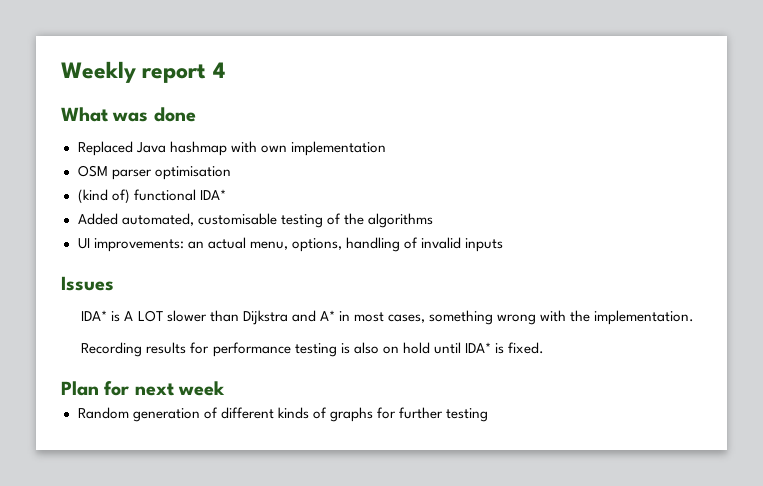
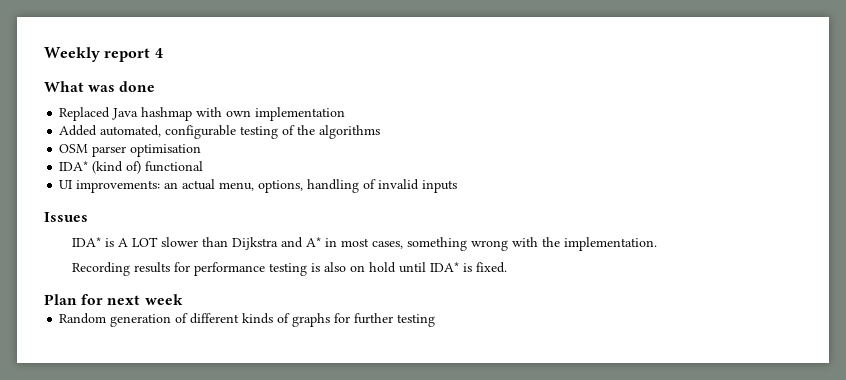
(386, 148) none -> [59,125,381,139] // Added automated, configurable testing of the algorithms
(231, 173) none -> [59,161,89,171] IDA*
[199,189,226,200] [77,213,433,228] IDA* // Added automated, customisable testing of the algorithms -> (204, 166) none

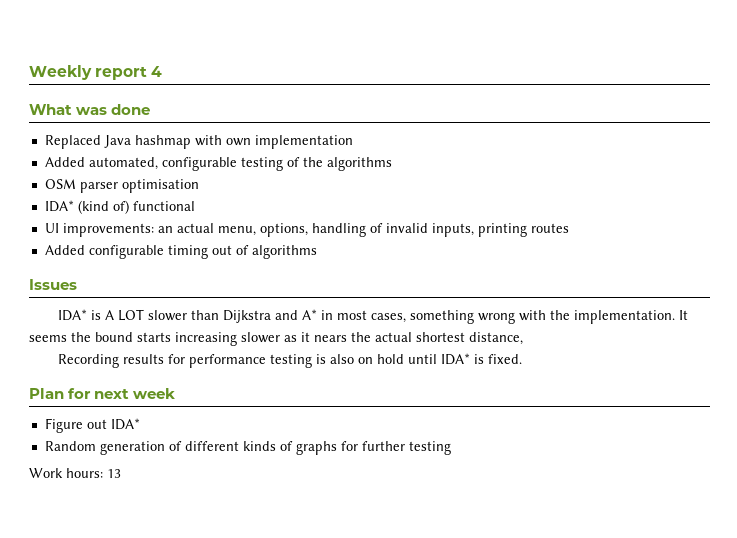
[422,180,458,193] inputs -> [431,223,569,237] [44,245,317,259] inputs, printing routes // Added configurable timing out of algorithms
(657, 244) none -> [678,310,688,320] [29,332,523,346] It seems the bound starts increasing slower as it nears the actual shortest distance,
(183, 299) none -> [44,418,140,433] // Figure out IDA*
(436, 320) none -> [29,468,121,478] // Work hours: 13

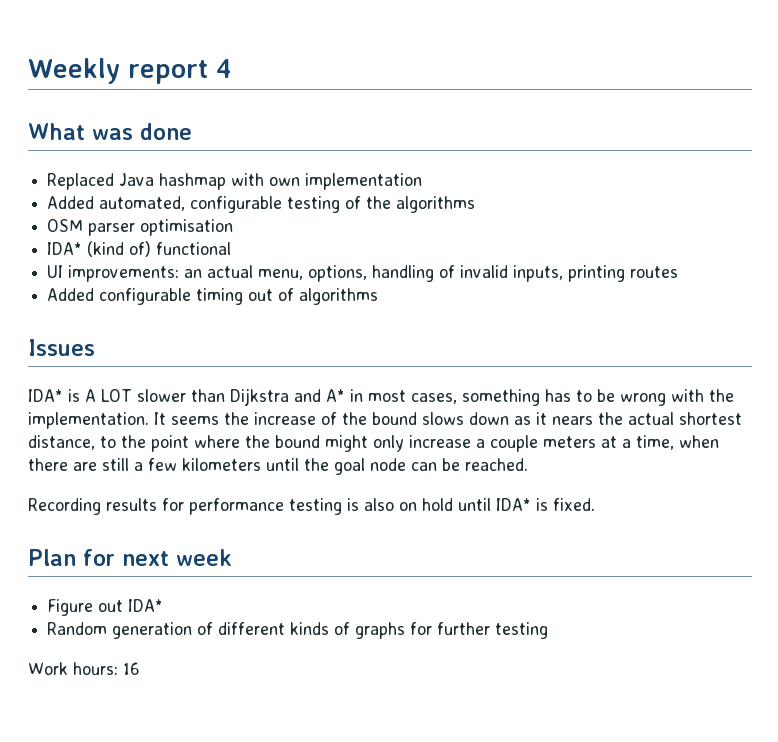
(474, 317) none -> [545,389,615,402] has to be
[95,332,280,346] bound starts increasing slower -> [254,412,509,425] increase of the bound slows down
(523, 338) none -> [100,435,719,452] [28,458,528,475] to the point where the bound might only increase a couple meters at a time, when there are still a few kilometers until the goal node can be reached.
[107,469,121,478] 13 -> [123,662,140,675] 16

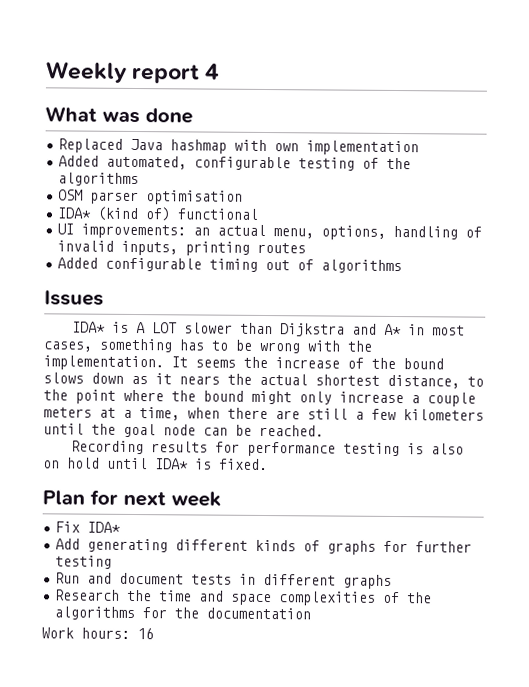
[47,599,124,616] Figure out -> [55,521,81,533] Fix
[47,622,214,639] Random generation of -> [55,538,169,553] Add generating
(549, 630) none -> [55,572,393,589] [55,589,433,606] [54,606,312,621] // Run and document tests in different graphs // Research the time and space complexities of the algorithms for the documentation

